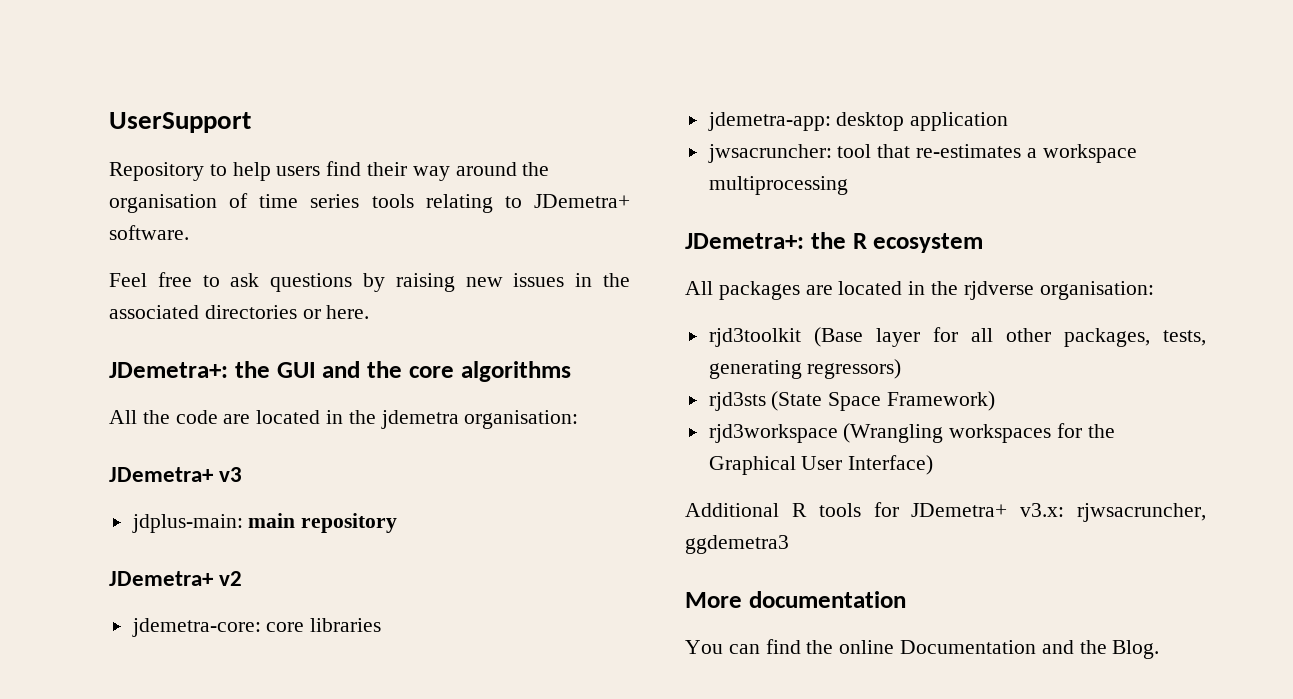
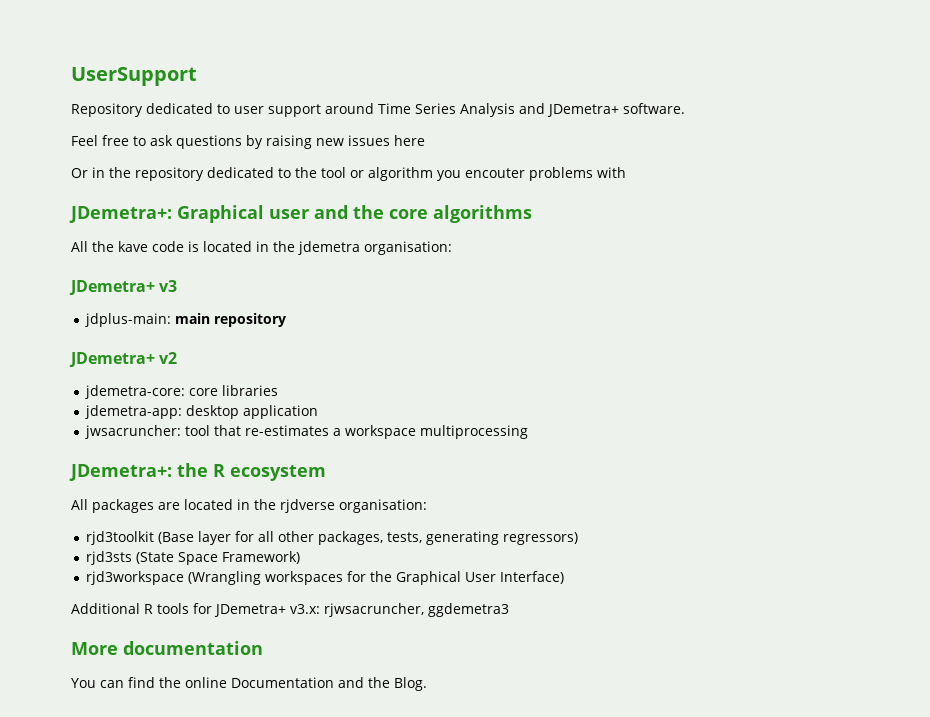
[209,161,550,181] [109,193,522,213] to help users find their way around the organisation of time series tools relating to -> [146,103,545,117] dedicated to user support around Time Series Analysis and
[575,273,630,287] [109,305,370,319] [109,361,316,378] in the associated directories or here. // JDemetra+: the GUI -> [394,135,425,146] [71,167,626,181] [69,205,309,223] here // Or in the repository dedicated to the tool or algorithm you encouter problems with // JDemetra+: Graphical user
[175,410,251,424] code are -> [118,241,199,252] kave code is

